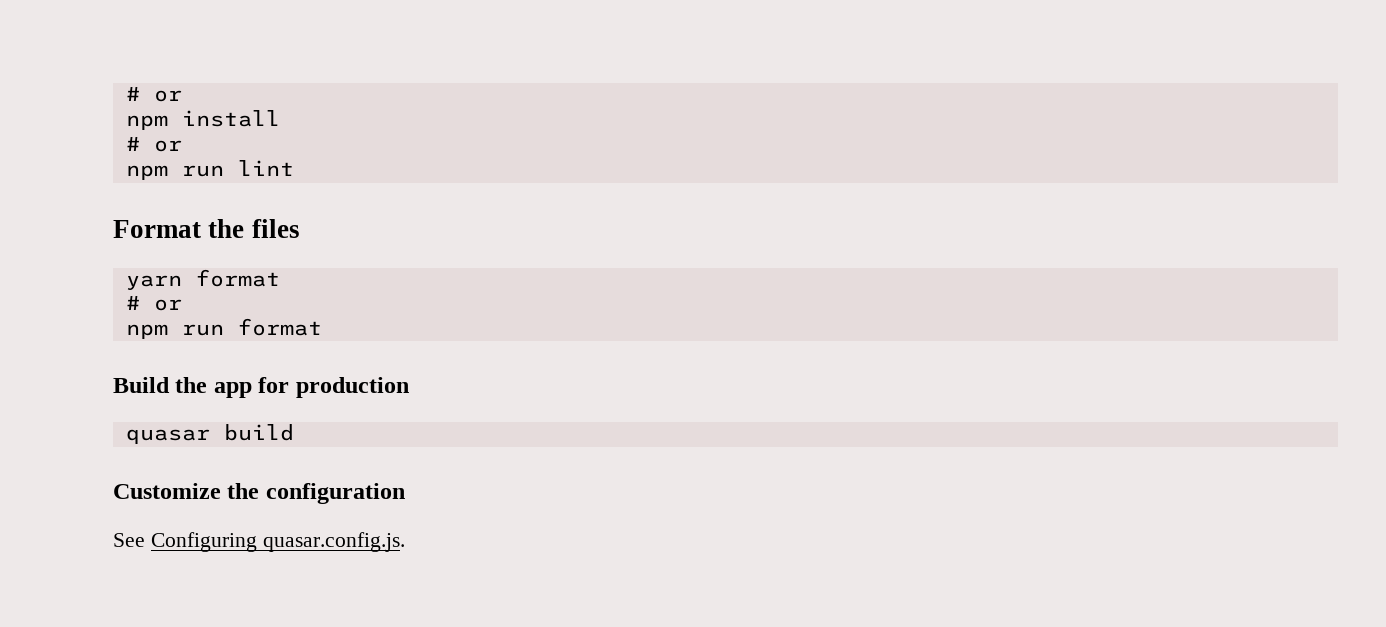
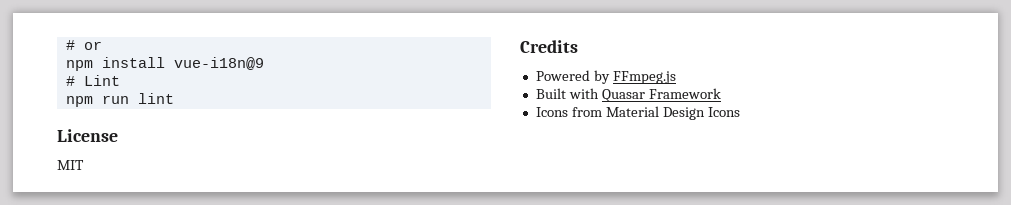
[125,137,182,152] // # or -> [173,57,264,70] [65,75,120,86] vue-i18n@9 // # Lint
[113,219,300,238] [125,269,280,290] [125,296,182,311] [125,318,322,339] [113,377,409,398] [125,424,294,444] [113,483,405,504] [113,532,405,552] Format the files // yarn format // # or // npm run format // Build the app for production // quasar build // Customize the configuration // See Configuring quasar.config.js. -> [57,129,118,142] [57,160,84,170] [520,40,578,53] [535,70,676,84] [535,88,721,102] [535,106,740,120] License // MIT // Credits // Powered by FFmpeg.js // Built with Quasar Framework // Icons from Material Design Icons

